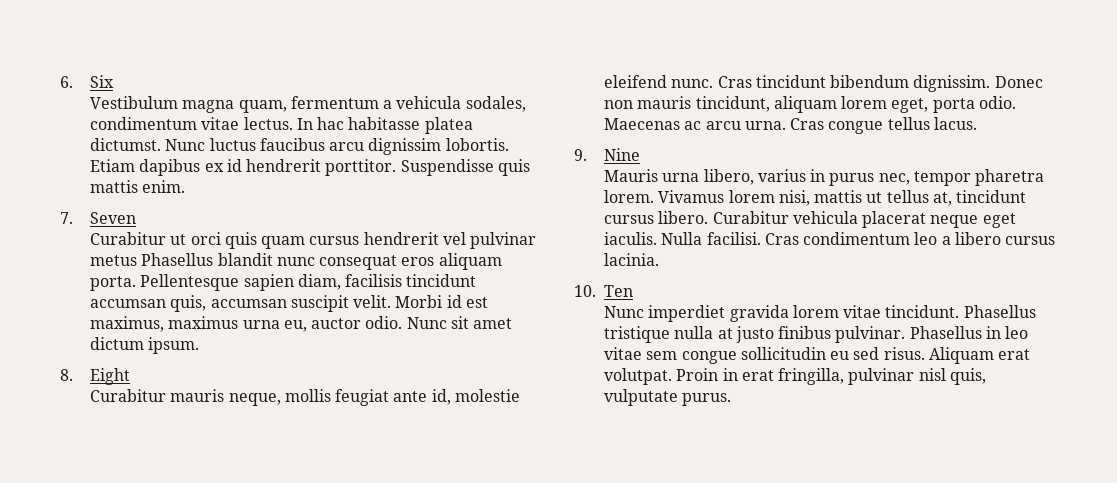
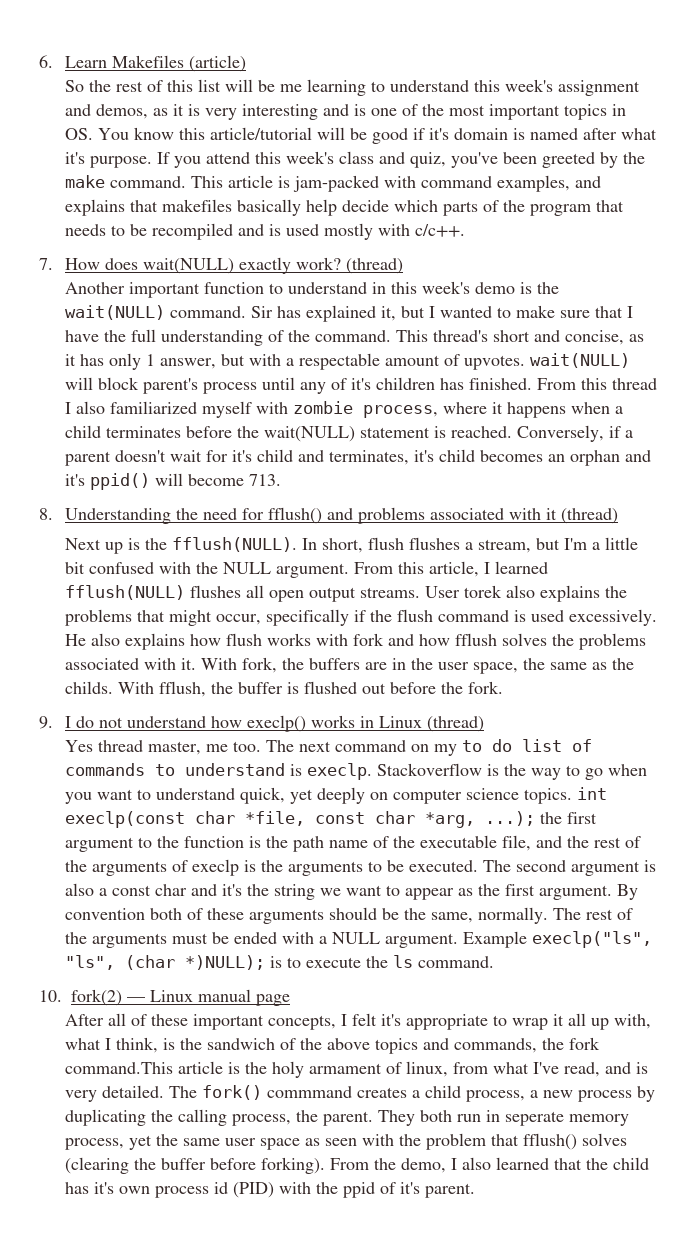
[89,75,114,88] [89,96,526,113] [89,117,473,134] [89,138,509,155] [89,159,531,176] [89,180,186,193] [60,212,136,224] [89,232,537,249] [89,253,502,270] [89,274,477,291] [89,295,489,312] [89,316,513,332] [89,337,200,354] [60,368,130,385] [89,389,521,406] [603,75,1043,92] [603,96,1017,113] [603,117,978,134] [574,148,640,161] [603,169,1045,186] [603,190,1027,206] [603,211,1016,228] [603,232,1056,245] [603,253,659,266] [574,285,633,297] [603,305,1036,322] [603,326,1029,343] [603,347,1031,364] [603,368,987,385] [603,389,732,406] Six // Vestibulum magna quam, fermentum a vehicula sodales, condimentum vitae lectus. In hac habitasse platea dictumst. Nunc luctus faucibus arcu dignissim lobortis. Etiam dapibus ex id hendrerit porttitor. Suspendisse quis mattis enim. // 7. Seven // Curabitur ut orci quis quam cursus hendrerit vel pulvinar metus Phasellus blandit nunc consequat eros aliquam porta. Pellentesque sapien diam, facilisis tincidunt accumsan quis, accumsan suscipit velit. Morbi id est maximus, maximus urna eu, auctor odio. Nunc sit amet dictum ipsum. // 8. Eight // Curabitur mauris neque, mollis feugiat ante id, molestie eleifend nunc. Cras tincidunt bibendum dignissim. Donec non mauris tincidunt, aliquam lorem eget, porta odio. Maecenas ac arcu urna. Cras congue tellus lacus. // 9. Nine // Mauris urna libero, varius in purus nec, tempor pharetra lorem. Vivamus lorem nisi, mattis ut tellus at, tincidunt cursus libero. Curabitur vehicula placerat neque eget iaculis. Nulla facilisi. Cras condimentum leo a libero cursus lacinia. // 10. Ten // Nunc imperdiet gravida lorem vitae tincidunt. Phasellus tristique nulla at justo finibus pulvinar. Phasellus in leo vitae sem congue sollicitudin eu sed risus. Aliquam erat volutpat. Proin in erat fringilla, pulvinar nisl quis, vulputate purus. -> [64,55,246,72] [64,79,640,96] [64,104,626,120] [64,127,657,144] [64,151,645,168] [64,175,601,192] [64,199,624,216] [64,223,465,240] [39,257,403,274] [64,281,559,298] [64,305,633,322] [64,329,644,346] [64,353,630,370] [64,377,657,394] [64,401,623,418] [64,425,633,442] [64,449,651,466] [64,473,281,490] [39,507,618,524] [64,537,638,554] [64,561,548,578] [64,585,627,602] [64,609,657,626] [64,633,646,650] [64,657,634,674] [64,681,503,697] [39,715,484,732] [64,739,592,756] [64,763,647,780] [64,787,607,804] [64,811,597,828] [64,835,641,852] [64,859,656,876] [64,883,638,900] [64,907,633,924] [64,931,652,948] [64,955,494,970] [39,989,290,1006] [64,1013,651,1030] [64,1037,600,1054] [64,1061,648,1078] [64,1085,655,1102] [64,1109,629,1126] [64,1133,627,1150] [64,1157,649,1174] [64,1182,475,1198] Learn Makefiles (article) // So the rest of this list will be me learning to understand this week's assignment and demos, as it is very interesting and is one of the most important topics in OS. You know this article/tutorial will be good if it's domain is named after what it's purpose. If you attend this week's class and quiz, you've been greeted by the make command. This article is jam-packed with command examples, and explains that makefiles basically help decide which parts of the program that needs to be recompiled and is used mostly with c/c++. // 7. How does wait(NULL) exactly work? (thread) // Another important function to understand in this week's demo is the wait(NULL) command. Sir has explained it, but I wanted to make sure that I have the full understanding of the command. This thread's short and concise, as it has only 1 answer, but with a respectable amount of upvotes. wait(NULL) will block parent's process until any of it's children has finished. From this thread I also familiarized myself with zombie process, where it happens when a child terminates before the wait(NULL) statement is reached. Conversely, if a parent doesn't wait for it's child and terminates, it's child becomes an orphan and it's ppid() will become 713. // 8. Understanding the need for fflush() and problems associated with it (thread) // Next up is the fflush(NULL). In short, flush flushes a stream, but I'm a little bit confused with the NULL argument. From this article, I learned fflush(NULL) flushes all open output streams. User torek also explains the problems that might occur, specifically if the flush command is used excessively. He also explains how flush works with fork and how fflush solves the problems associated with it. With fork, the buffers are in the user space, the same as the childs. With fflush, the buffer is flushed out before the fork. // 9. I do not understand how execlp() works in Linux (thread) // Yes thread master, me too. The next command on my to do list of commands to understand is execlp. Stackoverflow is the way to go when you want to understand quick, yet deeply on computer science topics. int execlp(const char *file, const char *arg, ...); the first argument to the function is the path name of the executable file, and the rest of the arguments of execlp is the arguments to be executed. The second argument is also a const char and it's the string we want to appear as the first argument. By convention both of these arguments should be the same, normally. The rest of the arguments must be ended with a NULL argument. Example execlp("ls", "ls", (char *)NULL); is to execute the ls command. // 10. fork(2) — Linux manual page // After all of these important concepts, I felt it's appropriate to wrap it all up with, what I think, is the sandwich of the above topics and commands, the fork command.This article is the holy armament of linux, from what I've read, and is very detailed. The fork() commmand creates a child process, a new process by duplicating the calling process, the parent. They both run in seperate memory process, yet the same user space as seen with the problem that fflush() solves (clearing the buffer before forking). From the demo, I also learned that the child has it's own process id (PID) with the ppid of it's parent.

